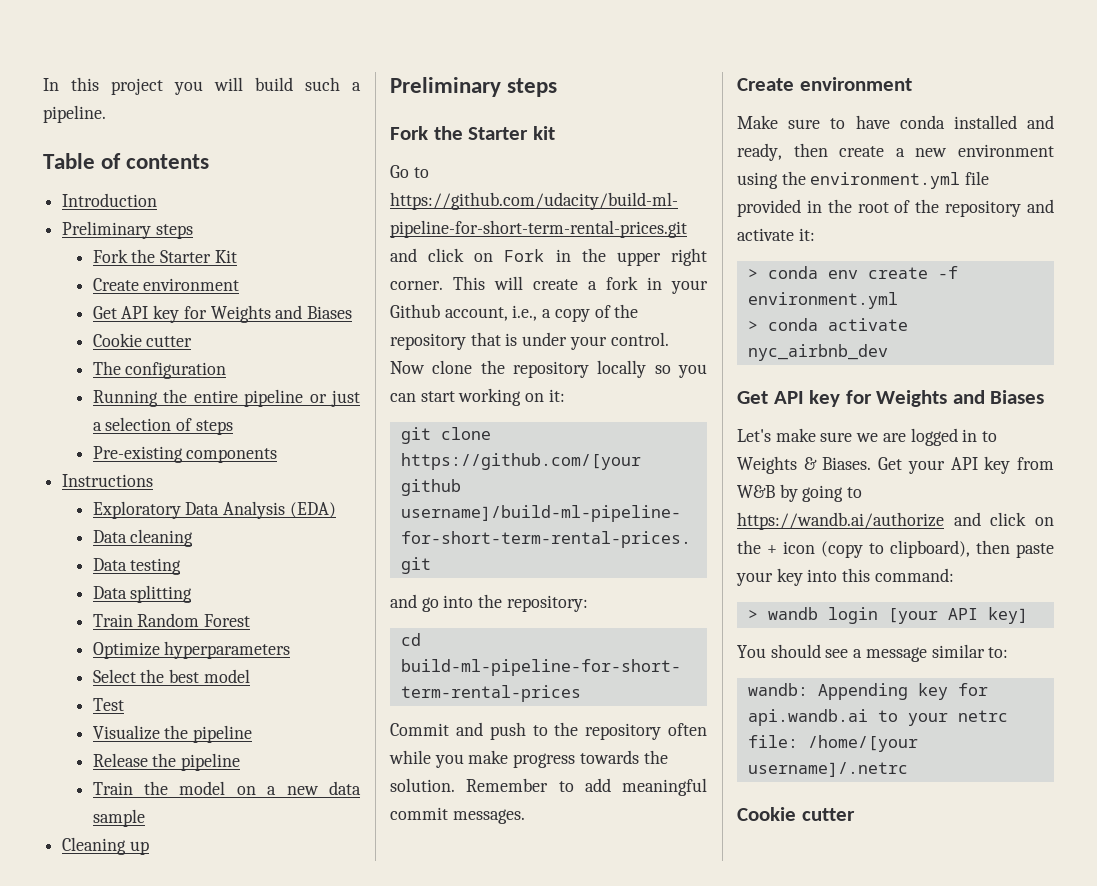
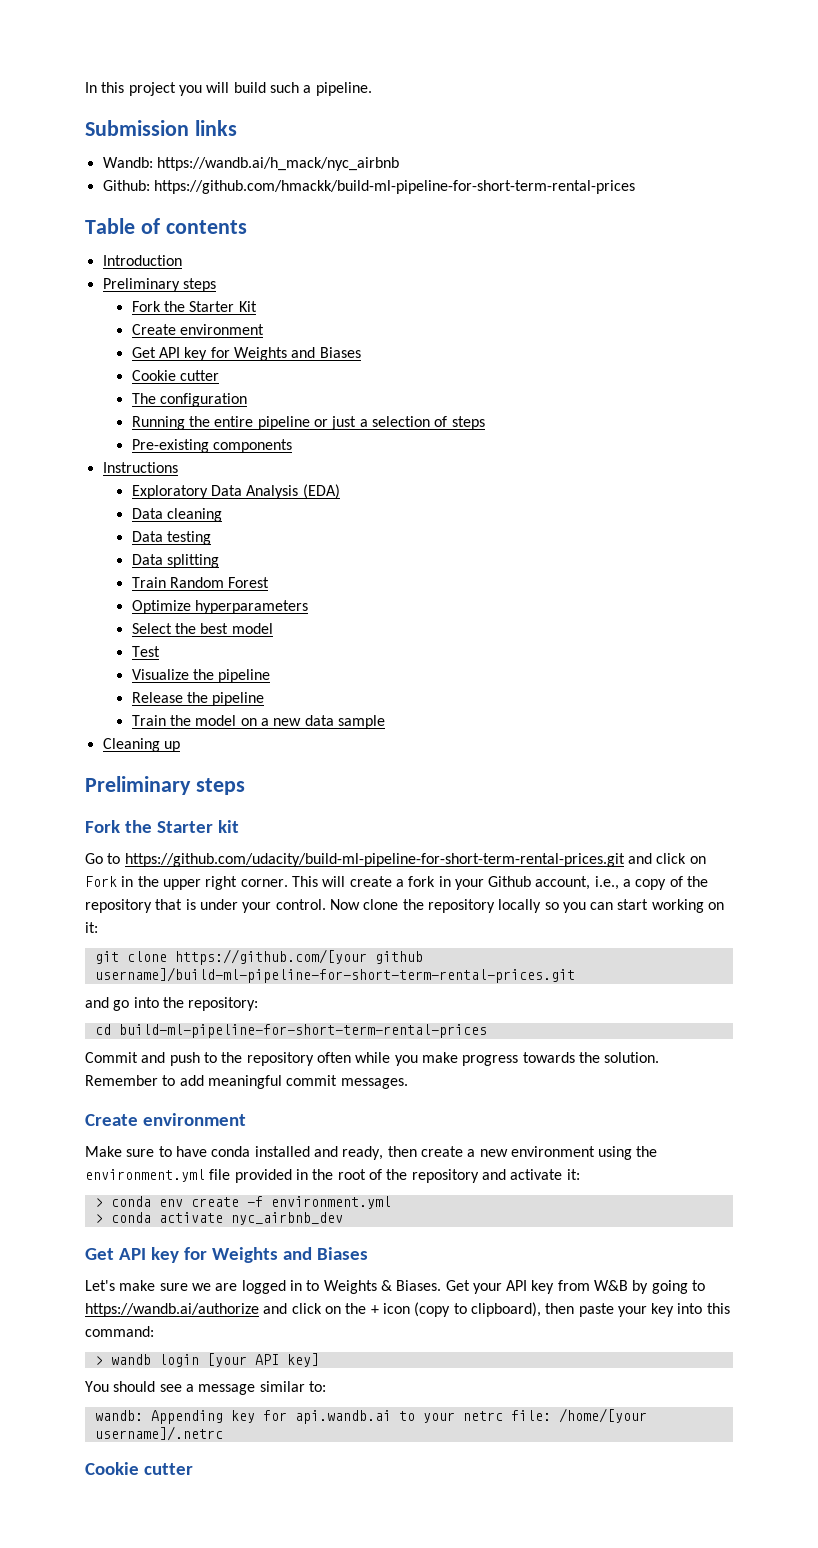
(106, 114) none -> [85,120,237,136] [102,157,399,171] [102,180,635,194] // Submission links // Wandb: https://wandb.ai/h_mack/nyc_airbnb // Github: https://github.com/hmackk/build-ml-pipeline-for-short-term-rental-prices

